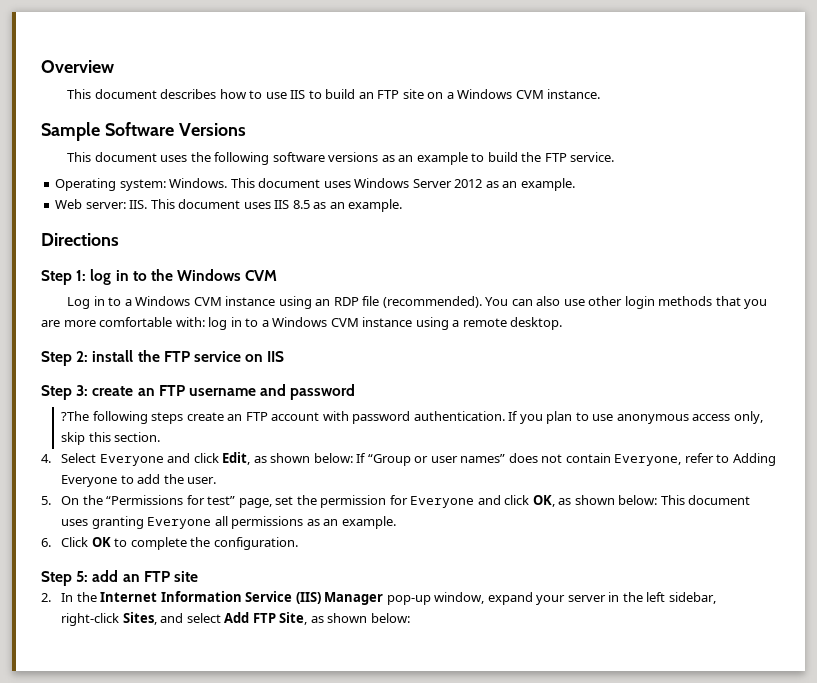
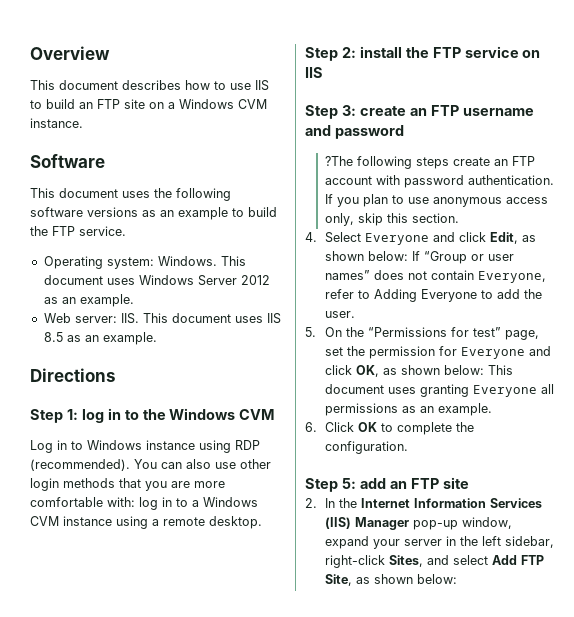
[41,122,100,141] Sample -> (83, 123) none
[178,123,246,136] Versions -> (105, 161) none
[124,296,380,309] a Windows CVM instance using an RDP file -> [87,440,260,453] Windows instance using RDP
[245,591,293,602] Service -> [490,498,543,508] Services

